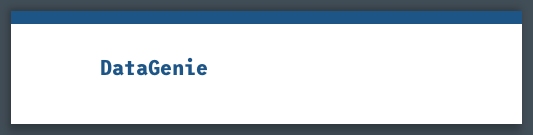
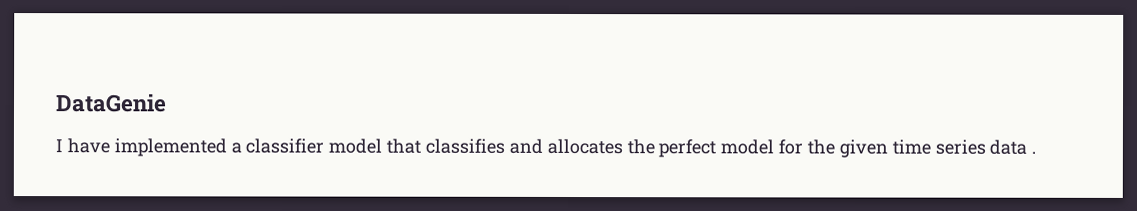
(208, 66) none -> [55,138,1037,158] // I have implemented a classifier model that classifies and allocates the perfect model for the given time series data .

